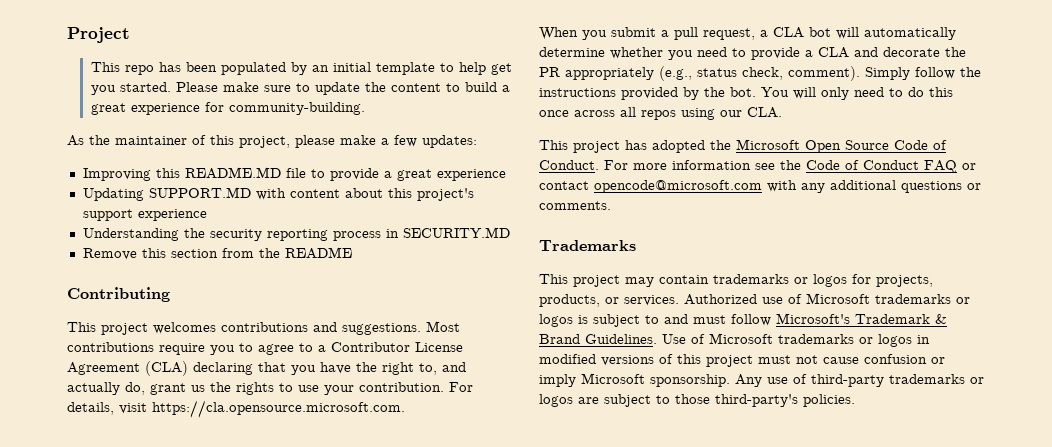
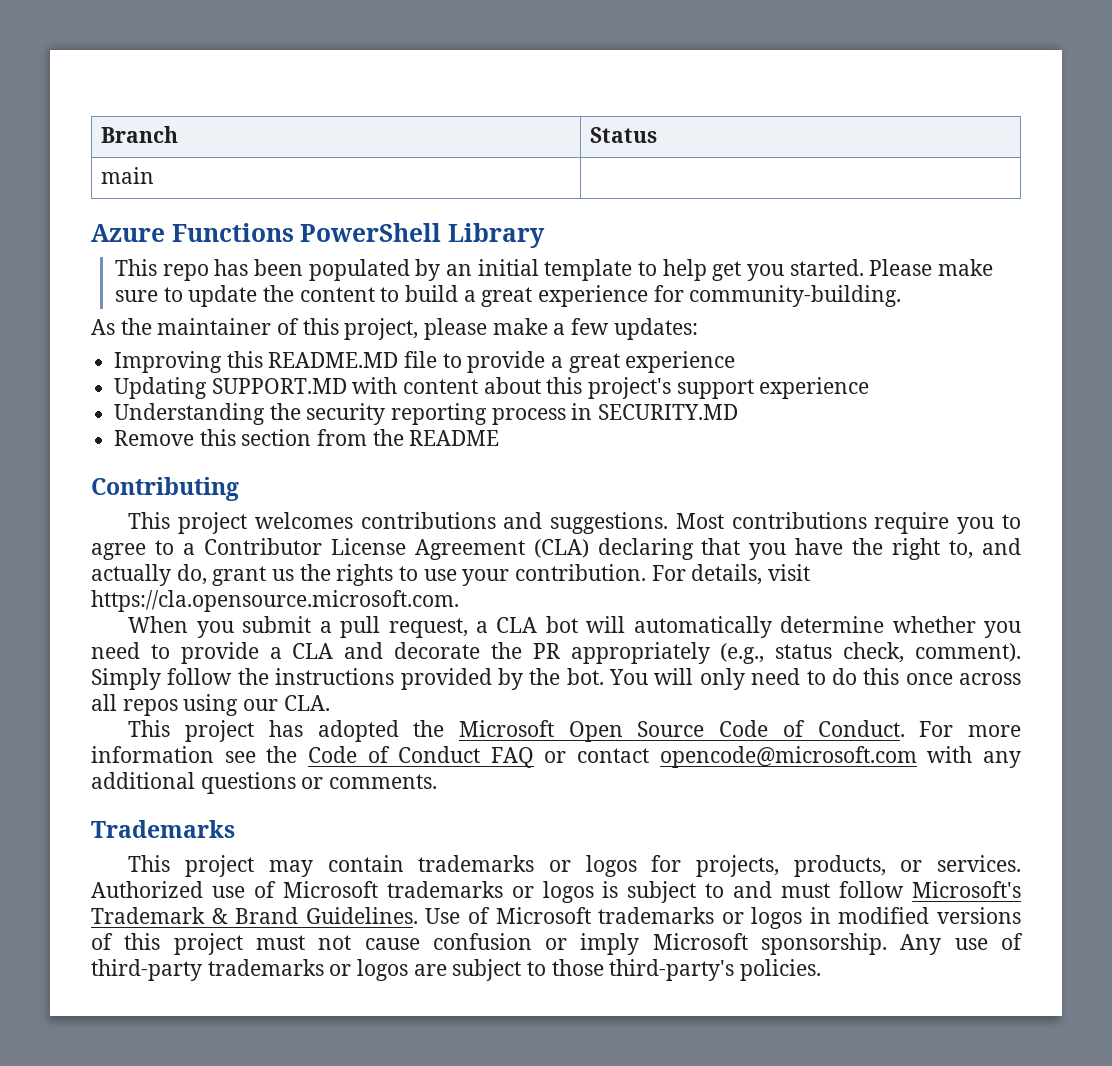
[67,27,130,43] Project -> [100,126,178,143] [589,127,657,143] [100,167,154,184] [91,223,545,248] Branch | Status // main | // Azure Functions PowerShell Library

